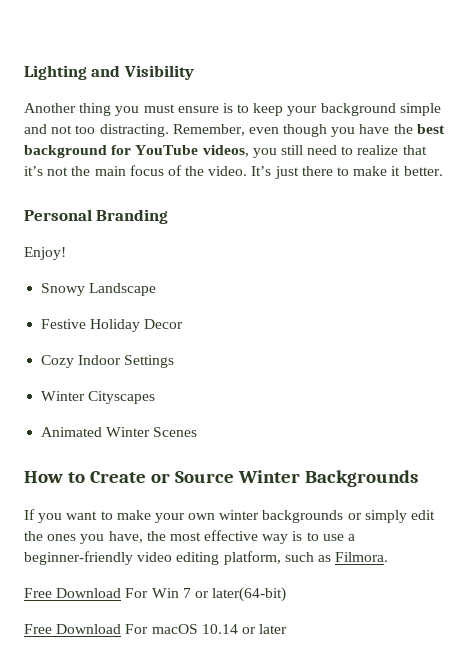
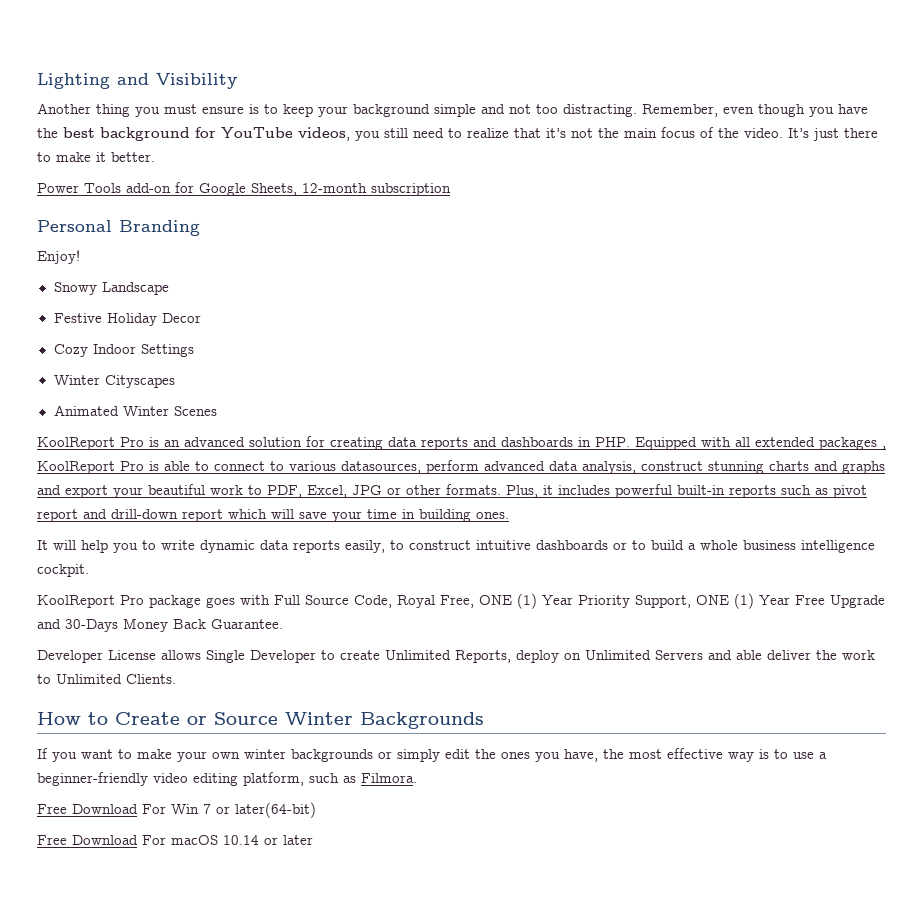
(443, 171) none -> [37,182,451,196] // Power Tools add-on for Google Sheets, 12-month subscription
(198, 432) none -> [37,436,886,450] [37,460,885,474] [37,484,867,498] [37,509,509,522] [37,540,875,553] [37,564,89,577] [37,593,885,609] [37,618,283,632] [37,650,875,663] [37,674,176,684] // KoolReport Pro is an advanced solution for creating data reports and dashboards in PHP. Equipped with all extended packages , KoolReport Pro is able to connect to various datasources, perform advanced data analysis, construct stunning charts and graphs and export your beautiful work to PDF, Excel, JPG or other formats. Plus, it includes powerful built-in reports such as pivot report and drill-down report which will save your time in building ones. // It will help you to write dynamic data reports easily, to construct intuitive dashboards or to build a whole business intelligence cockpit. // KoolReport Pro package goes with Full Source Code, Royal Free, ONE (1) Year Priority Support, ONE (1) Year Free Upgrade and 30-Days Money Back Guarantee. // Developer License allows Single Developer to create Unlimited Reports, deploy on Unlimited Servers and able deliver the work to Unlimited Clients.

